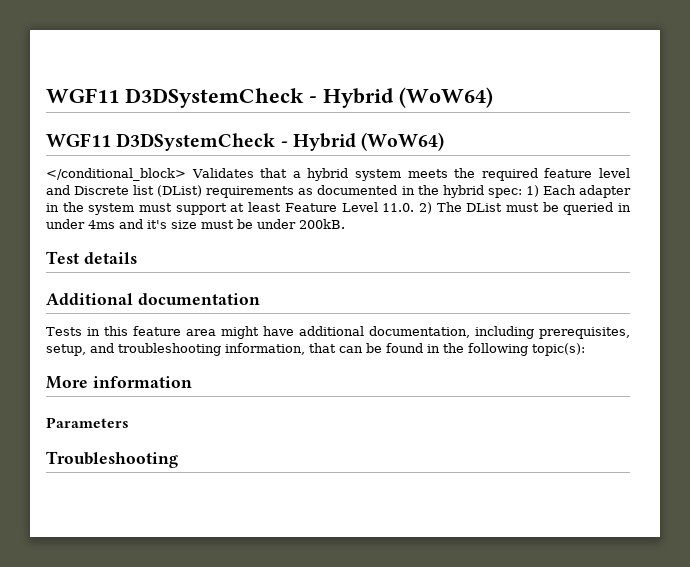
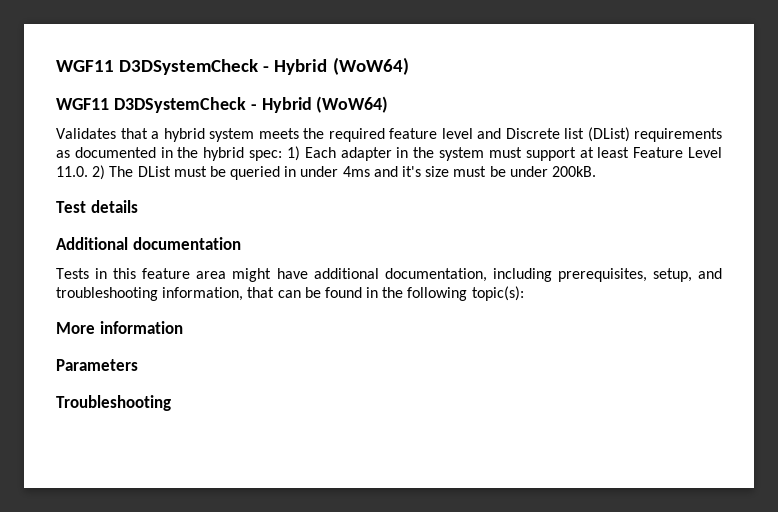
[46,168,186,181] </conditional_block> -> (389, 104) none

